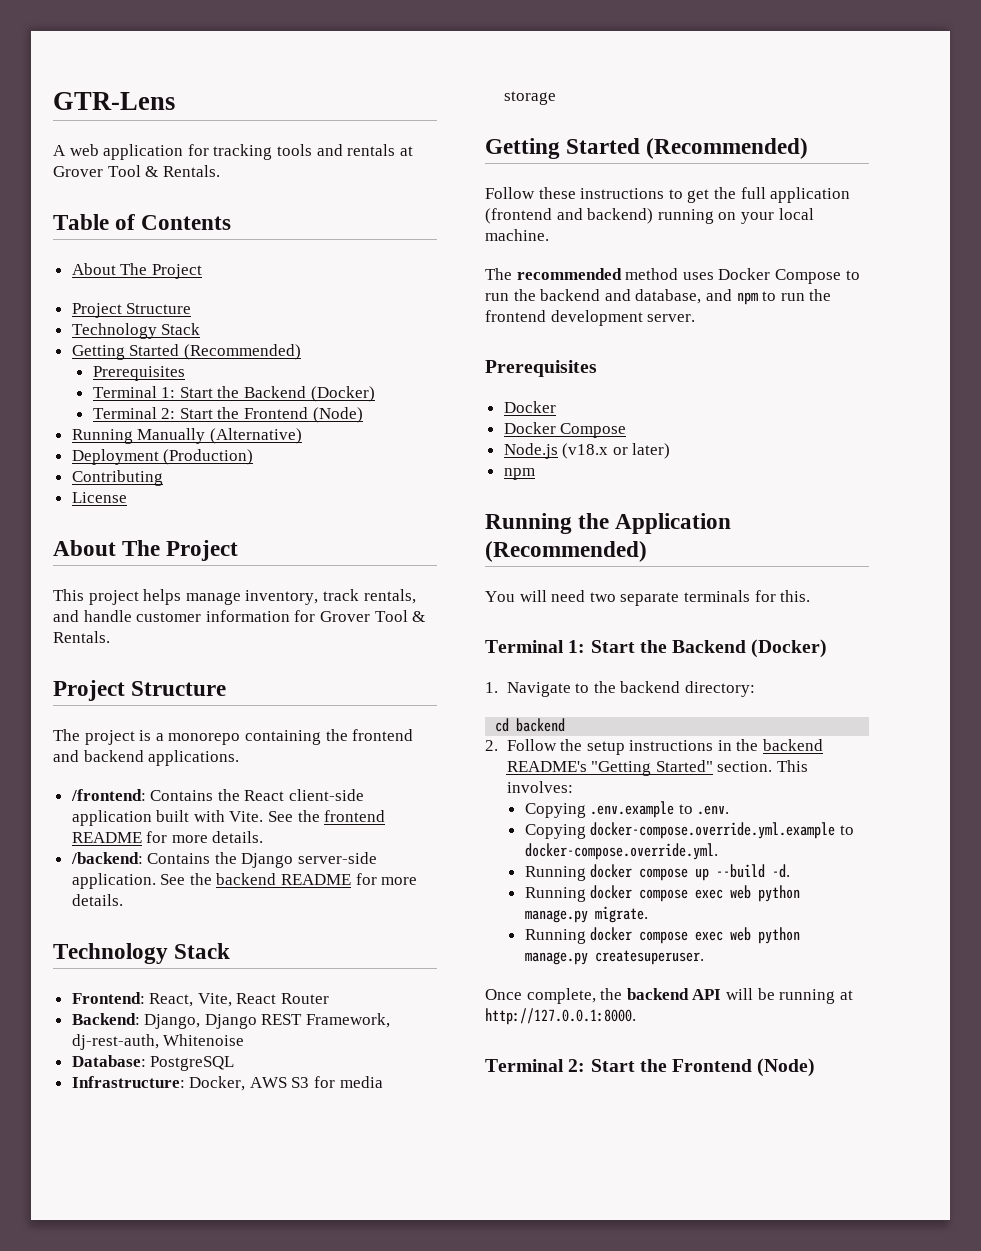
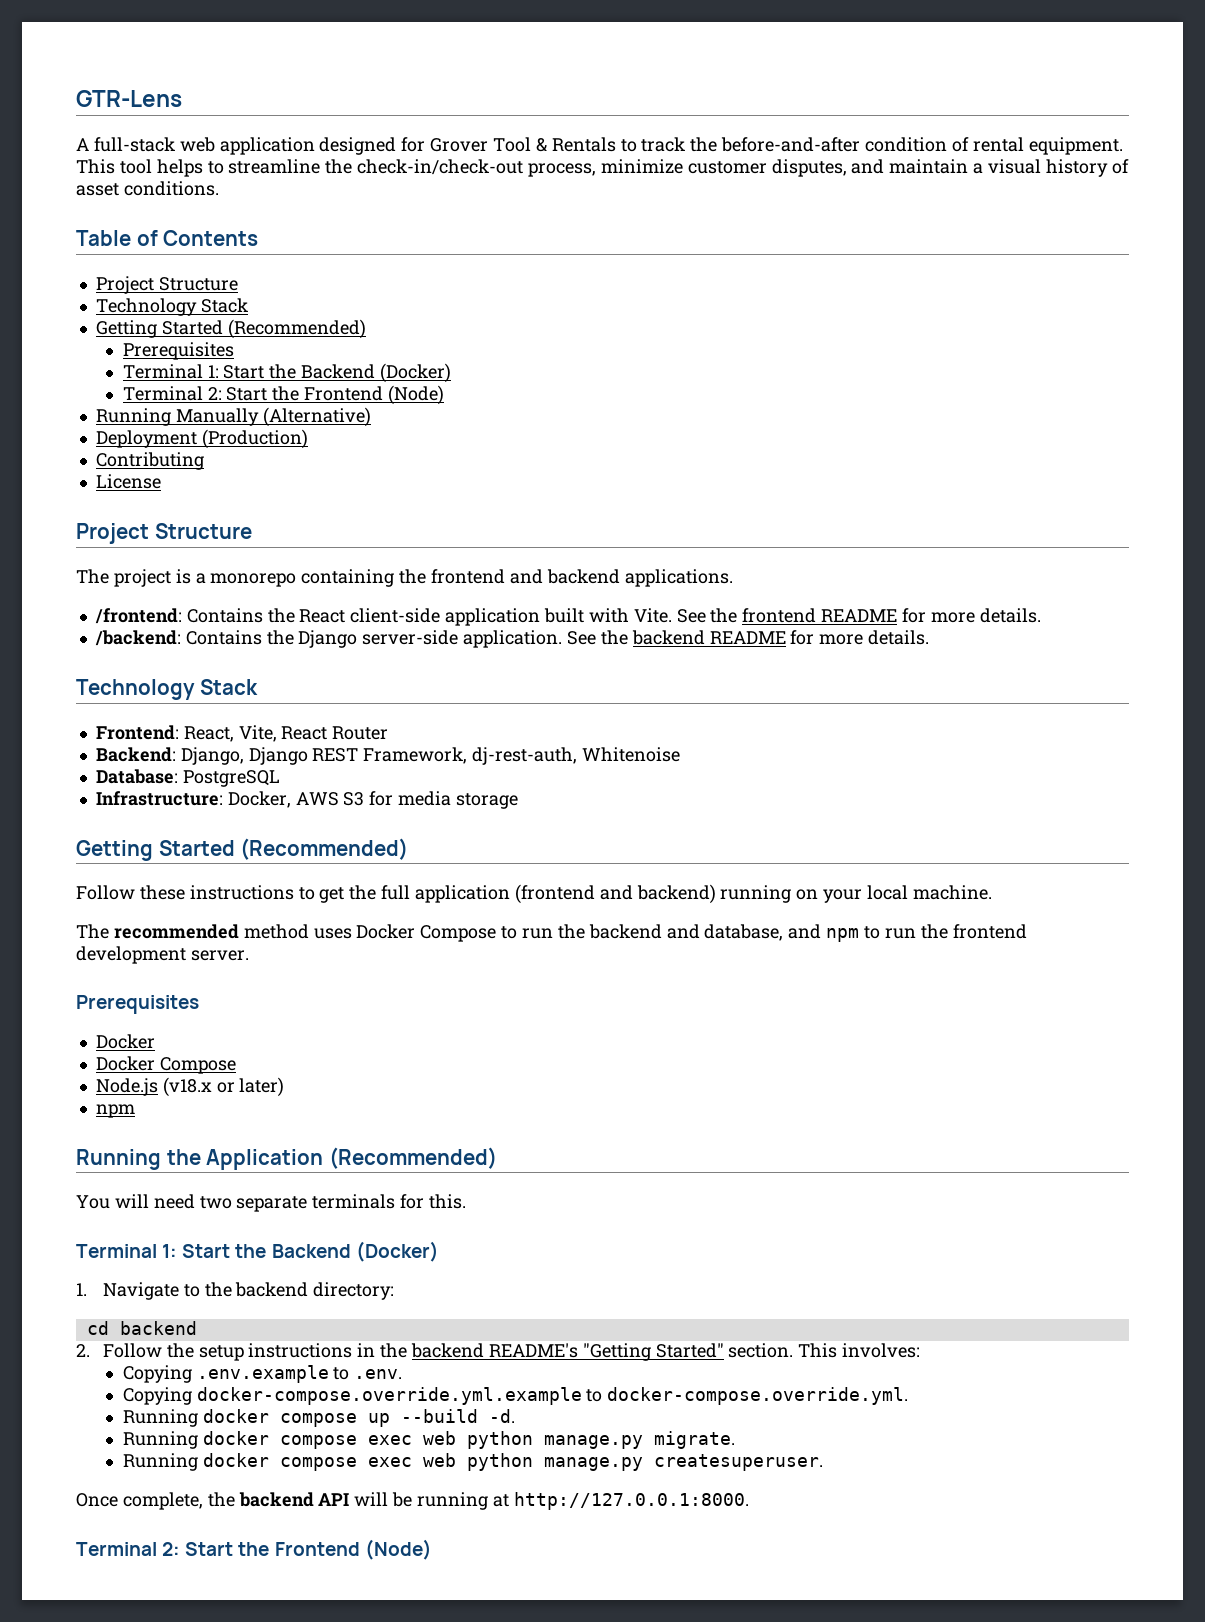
(66, 150) none -> [93,137,175,152] full-stack
[187,144,413,160] [53,165,220,177] for tracking tools and rentals at Grover Tool & Rentals. -> [319,137,1123,155] [76,159,1129,177] [76,181,219,196] designed for Grover Tool & Rentals to track the before-and-after condition of rental equipment. This tool helps to streamline the check-in/check-out process, minimize customer disputes, and maintain a visual history of asset conditions.
[71,263,202,279] // About The Project -> (259, 238) none
[53,540,239,561] [53,589,416,605] [53,610,426,622] [53,631,110,643] // About The Project // This project helps manage inventory, track rentals, and handle customer information for Grover Tool & Rentals. -> (161, 481) none

